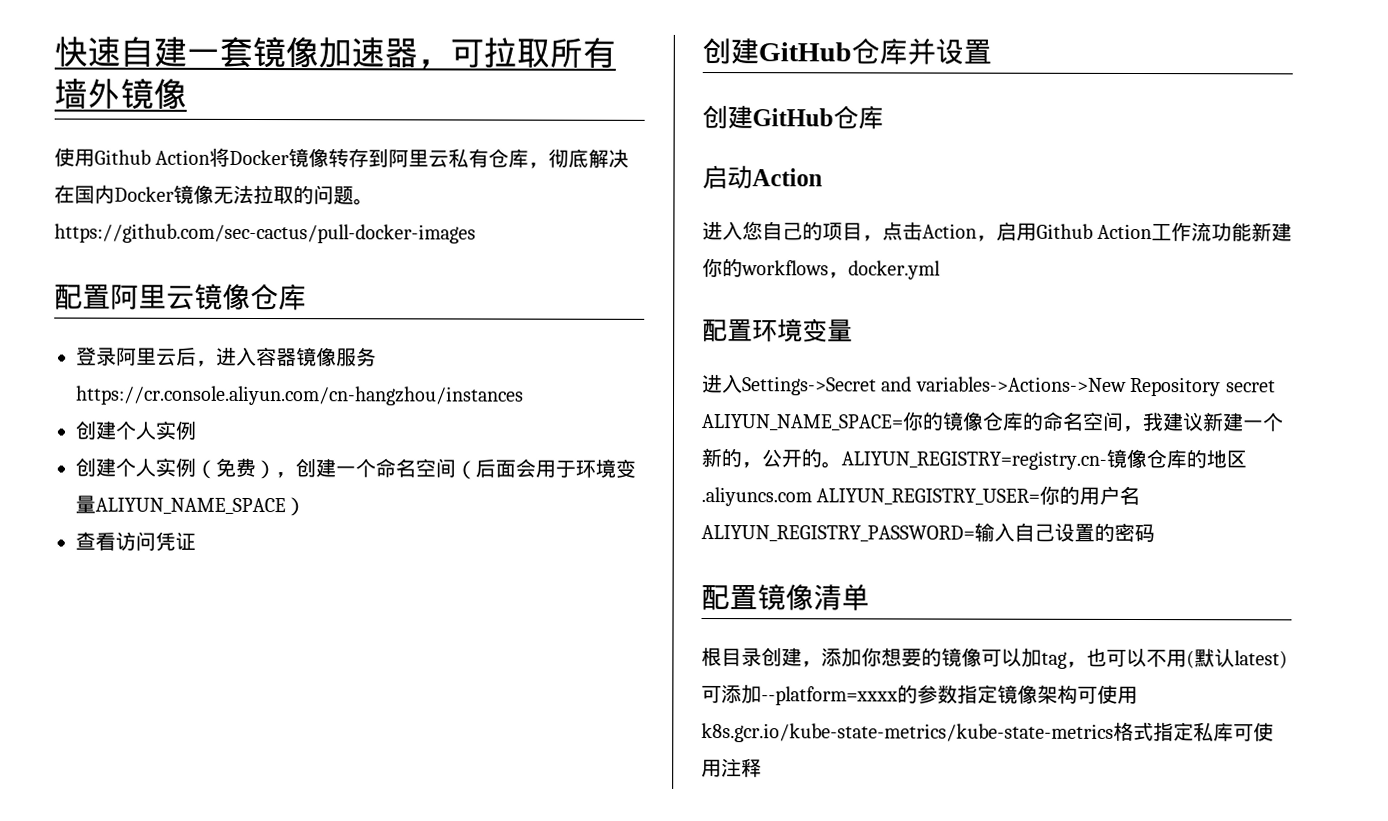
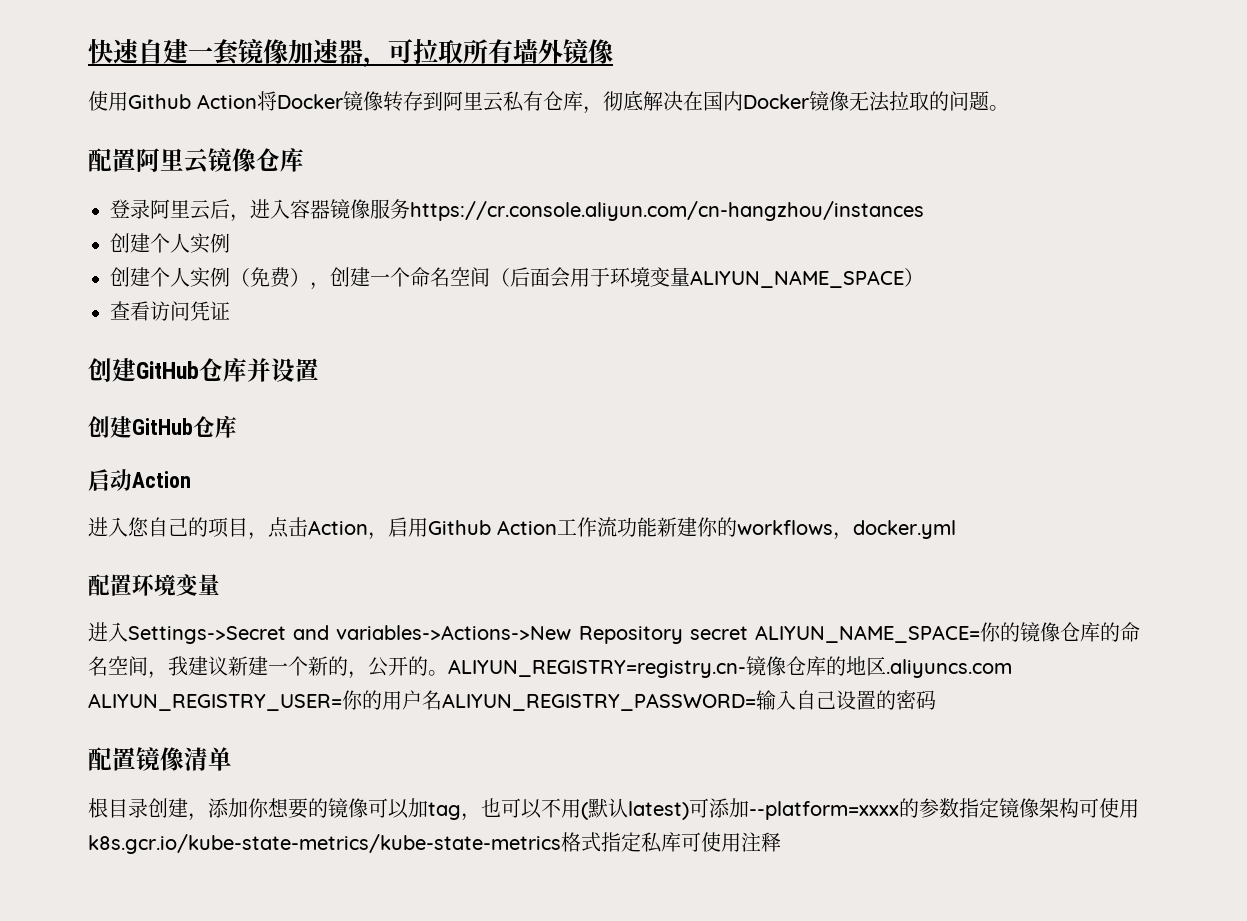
[54,223,476,244] https://github.com/sec-cactus/pull-docker-images -> (1009, 108) none

